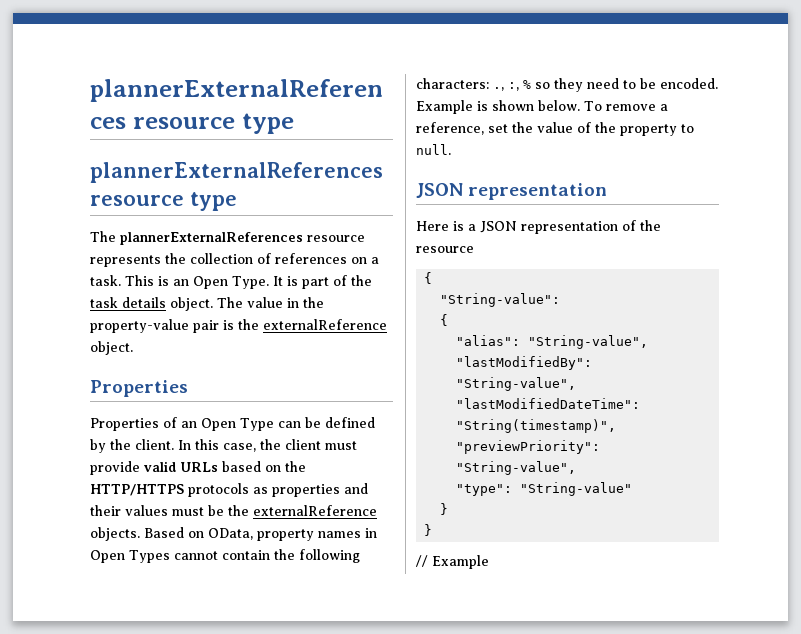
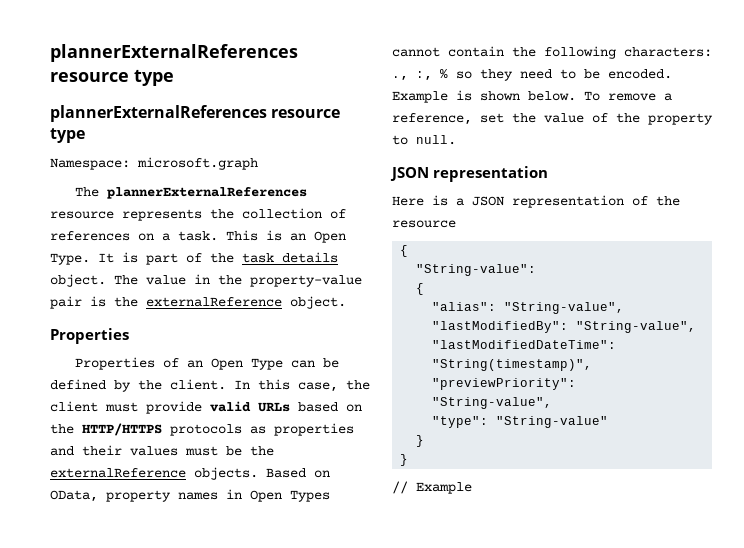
(237, 201) none -> [50,157,258,170] // Namespace: microsoft.graph

